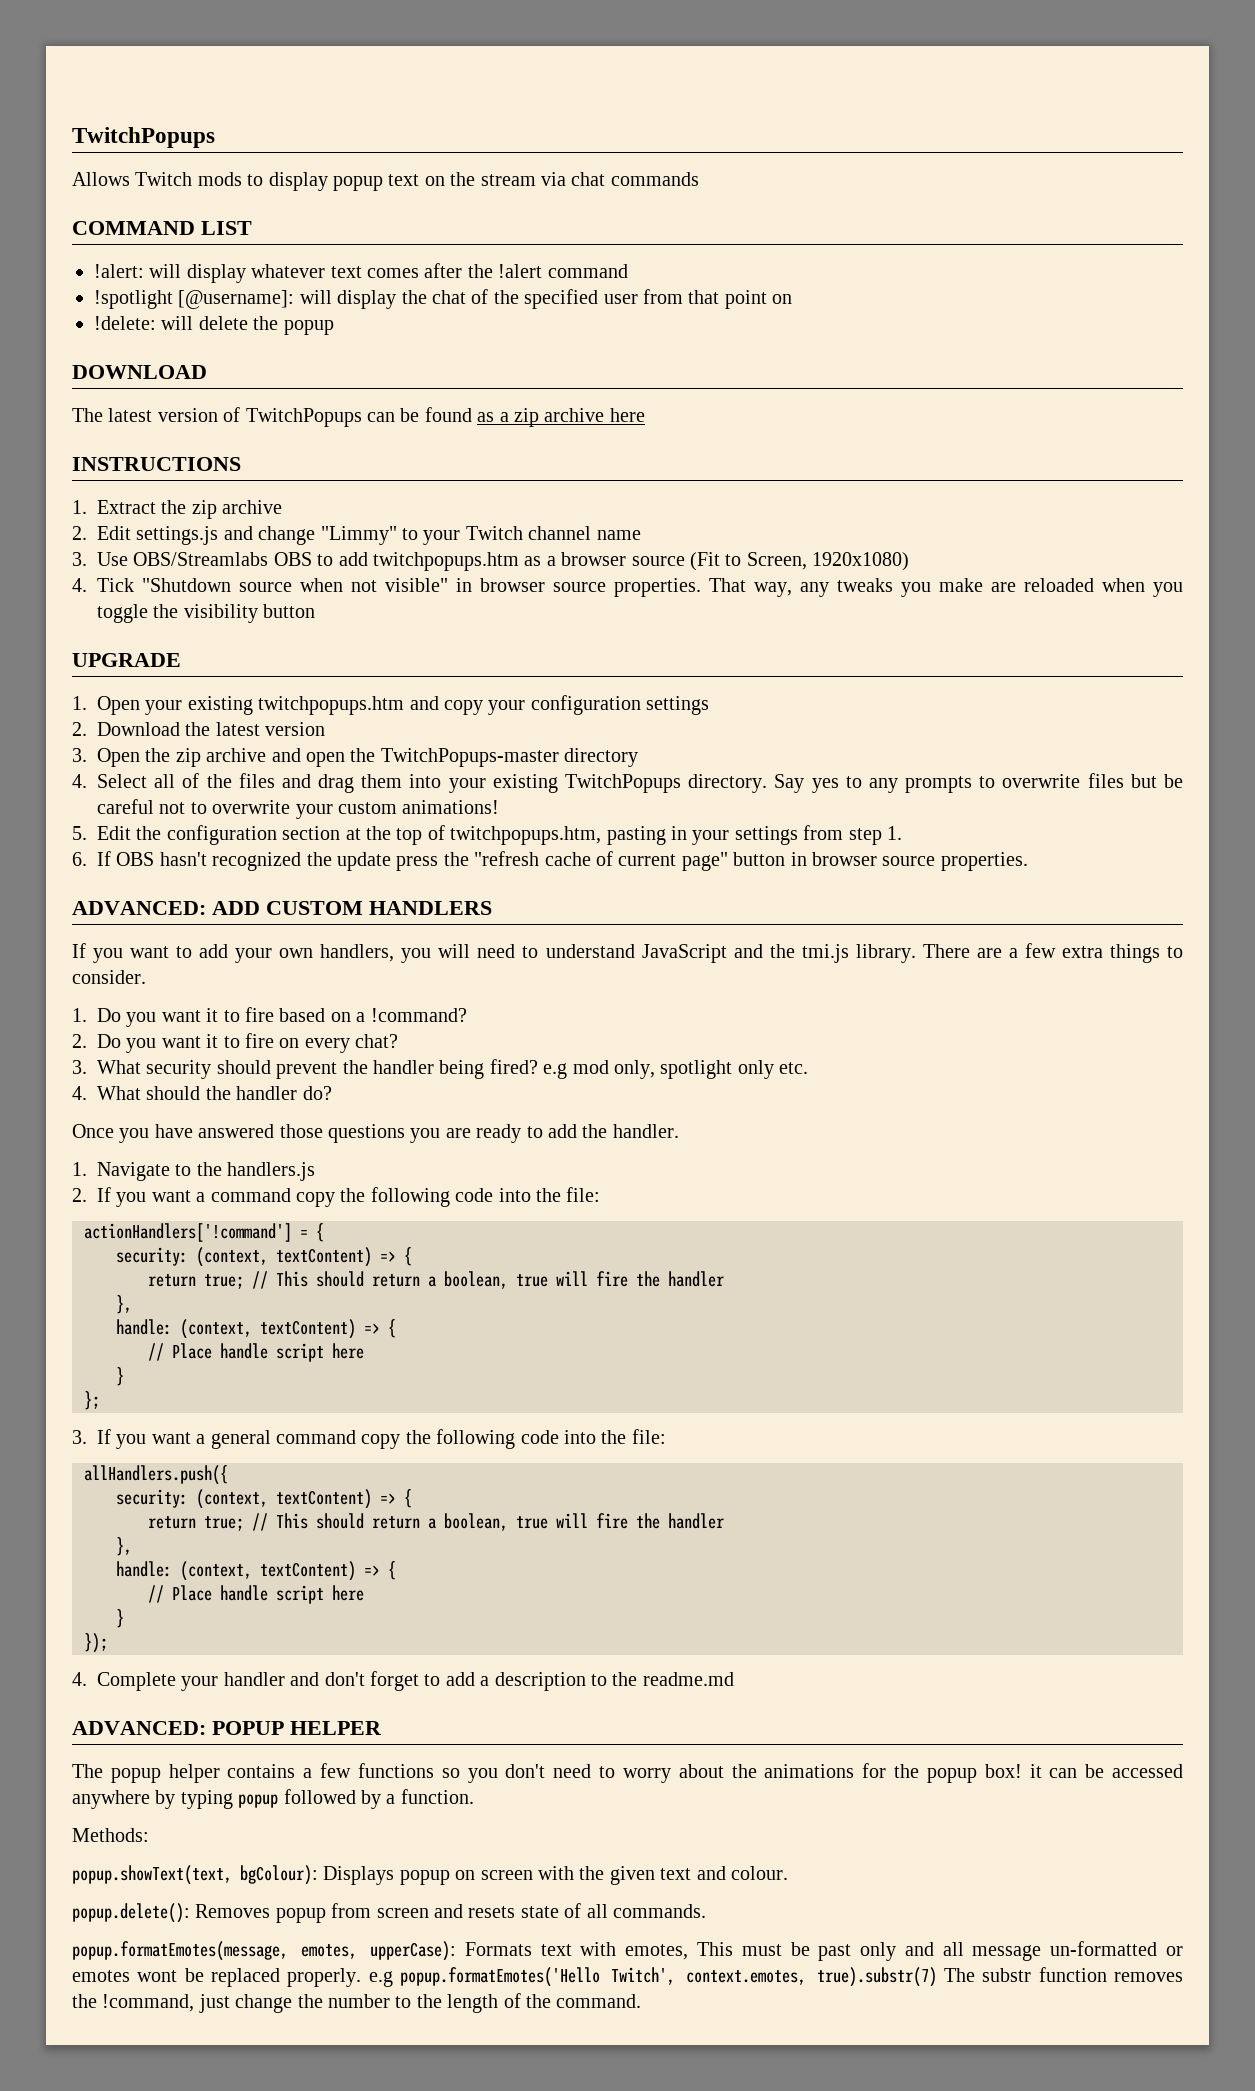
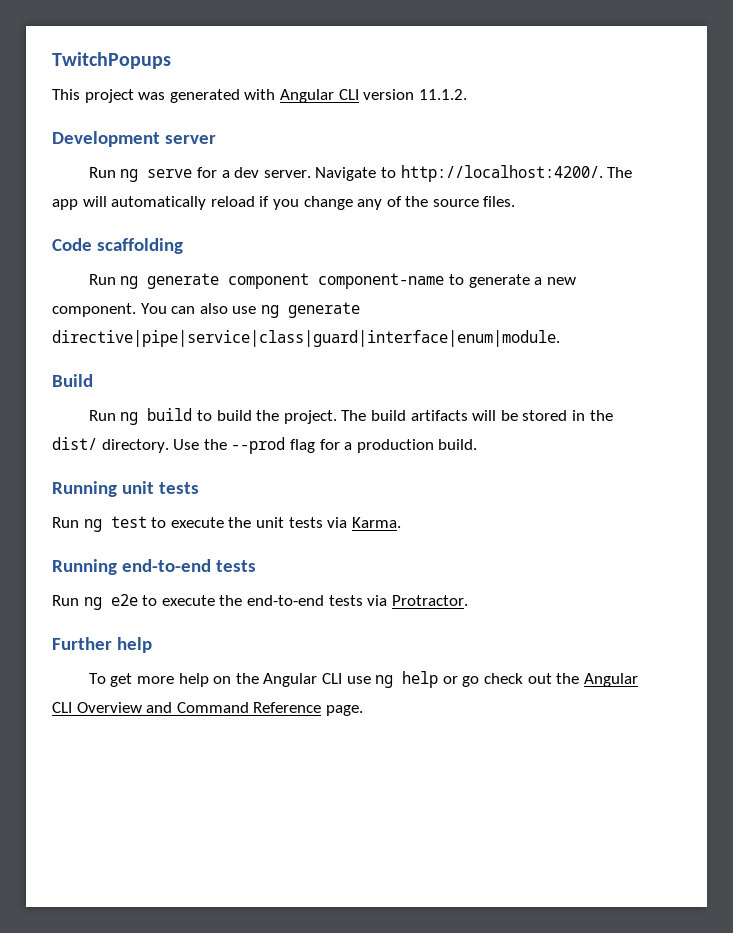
[72,172,699,191] [72,221,252,235] [94,263,628,283] [94,289,793,309] [94,316,334,335] [72,365,207,379] [72,407,645,427] [72,457,241,471] [72,500,283,519] [72,526,641,545] [72,552,910,571] [72,578,1183,597] [97,604,316,623] [72,653,181,667] [72,695,710,715] [72,722,326,736] [72,748,639,767] [72,773,1183,793] [97,799,500,819] [72,825,902,845] [72,851,1028,871] [72,901,492,915] [72,943,1183,963] [72,970,146,984] [72,1007,467,1027] [72,1033,399,1053] [72,1059,809,1079] [72,1086,332,1100] [72,1124,679,1143] [72,1162,316,1181] [72,1187,601,1207] [84,1223,324,1242] [116,1247,412,1267] [148,1271,724,1289] [116,1295,132,1314] [116,1319,396,1339] [148,1343,364,1362] [116,1367,124,1386] [84,1391,100,1410] [72,1429,666,1449] [84,1465,228,1485] [116,1489,412,1509] [148,1513,724,1531] [116,1537,132,1556] [116,1561,396,1581] [148,1585,364,1604] [116,1609,124,1628] [84,1633,108,1653] [72,1671,734,1691] [72,1721,382,1735] [72,1763,1184,1783] [72,1789,474,1809] [72,1828,149,1842] [72,1865,788,1885] [72,1903,706,1923] [72,1941,1183,1961] [72,1967,1183,1987] [72,1993,642,2013] Allows Twitch mods to display popup text on the stream via chat commands // COMMAND LIST // !alert: will display whatever text comes after the !alert command // !spotlight [@username]: will display the chat of the specified user from that point on // !delete: will delete the popup // DOWNLOAD // The latest version of TwitchPopups can be found as a zip archive here // INSTRUCTIONS // 1. Extract the zip archive // 2. Edit settings.js and change "Limmy" to your Twitch channel name // 3. Use OBS/Streamlabs OBS to add twitchpopups.htm as a browser source (Fit to Screen, 1920x1080) // 4. Tick "Shutdown source when not visible" in browser source properties. That way, any tweaks you make are reloaded when you toggle the visibility button // UPGRADE // 1. Open your existing twitchpopups.htm and copy your configuration settings // 2. Download the latest version // 3. Open the zip archive and open the TwitchPopups-master directory // 4. Select all of the files and drag them into your existing TwitchPopups directory. Say yes to any prompts to overwrite files but be careful not to overwrite your custom animations! // 5. Edit the configuration section at the top of twitchpopups.htm, pasting in your settings from step 1. // 6. If OBS hasn't recognized the update press the "refresh cache of current page" button in browser source properties. // ADVANCED: ADD CUSTOM HANDLERS // If you want to add your own handlers, you will need to understand JavaScript and the tmi.js library. There are a few extra things to consider. // 1. Do you want it to fire based on a !command? // 2. Do you want it to fire on every chat? // 3. What security should prevent the handler being fired? e.g mod only, spotlight only etc. // 4. What should the handler do? // Once you have answered those questions you are ready to add the handler. // 1. Navigate to the handlers.js // 2. If you want a command copy the following code into the file: // actionHandlers['!command'] = { // security: (context, textContent) => { // return true; // This should return a boolean, true will fire the handler // }, // handle: (context, textContent) => { // // Place handle script here // } // }; // 3. If you want a general command copy the following code into the file: // allHandlers.push({ // security: (context, textContent) => { // return true; // This should return a boolean, true will fire the handler // }, // handle: (context, textContent) => { // // Place handle script here // } // }); // 4. Complete your handler and don't forget to add a description to the readme.md // ADVANCED: POPUP HELPER // The popup helper contains a few functions so you don't need to worry about the animations for the popup box! it can be accessed anywhere by typing popup followed by a function. // Methods: // popup.showText(text, bgColour): Displays popup on screen with the given text and colour. // popup.delete(): Removes popup from screen and resets state of all commands. // popup.formatEmotes(message, emotes, upperCase): Formats text with emotes, This must be past only and all message un-formatted or emotes wont be replaced properly. e.g popup.formatEmotes('Hello Twitch', context.emotes, true).substr(7) The substr function removes the !command, just change the number to the length of the command. -> [52,89,467,103] [52,131,216,147] [88,165,633,182] [52,196,516,210] [52,238,183,254] [88,273,576,289] [52,302,360,318] [52,330,560,347] [52,374,93,387] [88,408,613,425] [52,437,478,454] [52,481,199,497] [52,516,401,532] [52,559,256,575] [52,594,468,610] [52,637,152,653] [88,671,638,688] [52,702,363,716] This project was generated with Angular CLI version 11.1.2. // Development server // Run ng serve for a dev server. Navigate to http://localhost:4200/. The app will automatically reload if you change any of the source files. // Code scaffolding // Run ng generate component component-name to generate a new component. You can also use ng generate directive|pipe|service|class|guard|interface|enum|module. // Build // Run ng build to build the project. The build artifacts will be stored in the dist/ directory. Use the --prod flag for a production build. // Running unit tests // Run ng test to execute the unit tests via Karma. // Running end-to-end tests // Run ng e2e to execute the end-to-end tests via Protractor. // Further help // To get more help on the Angular CLI use ng help or go check out the Angular CLI Overview and Command Reference page.

